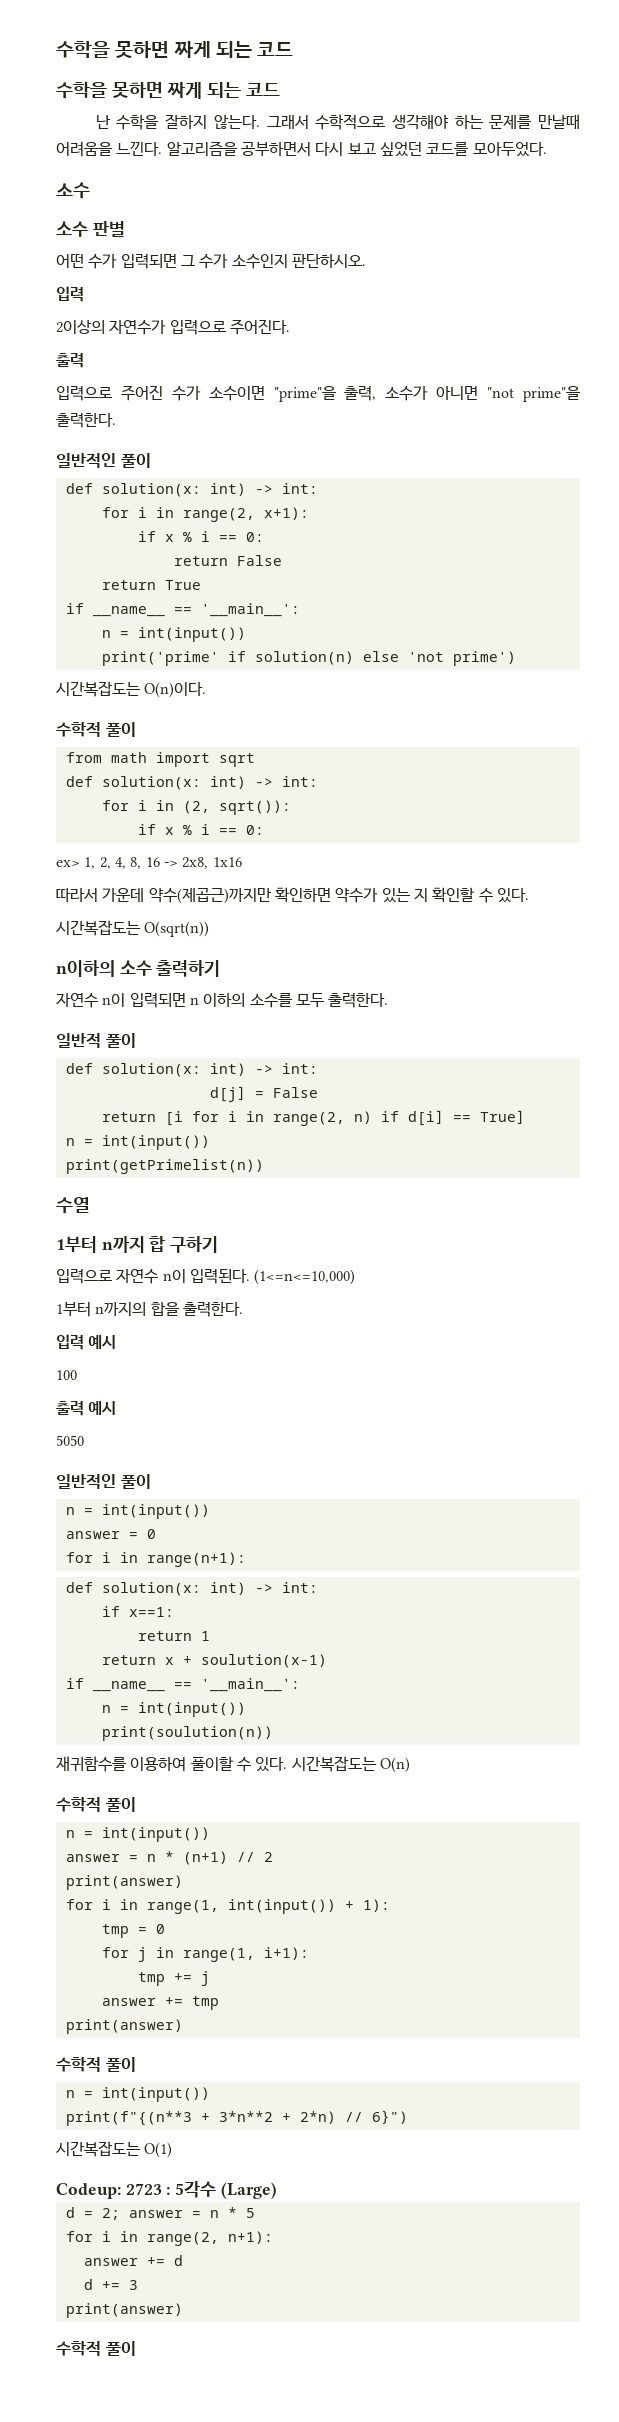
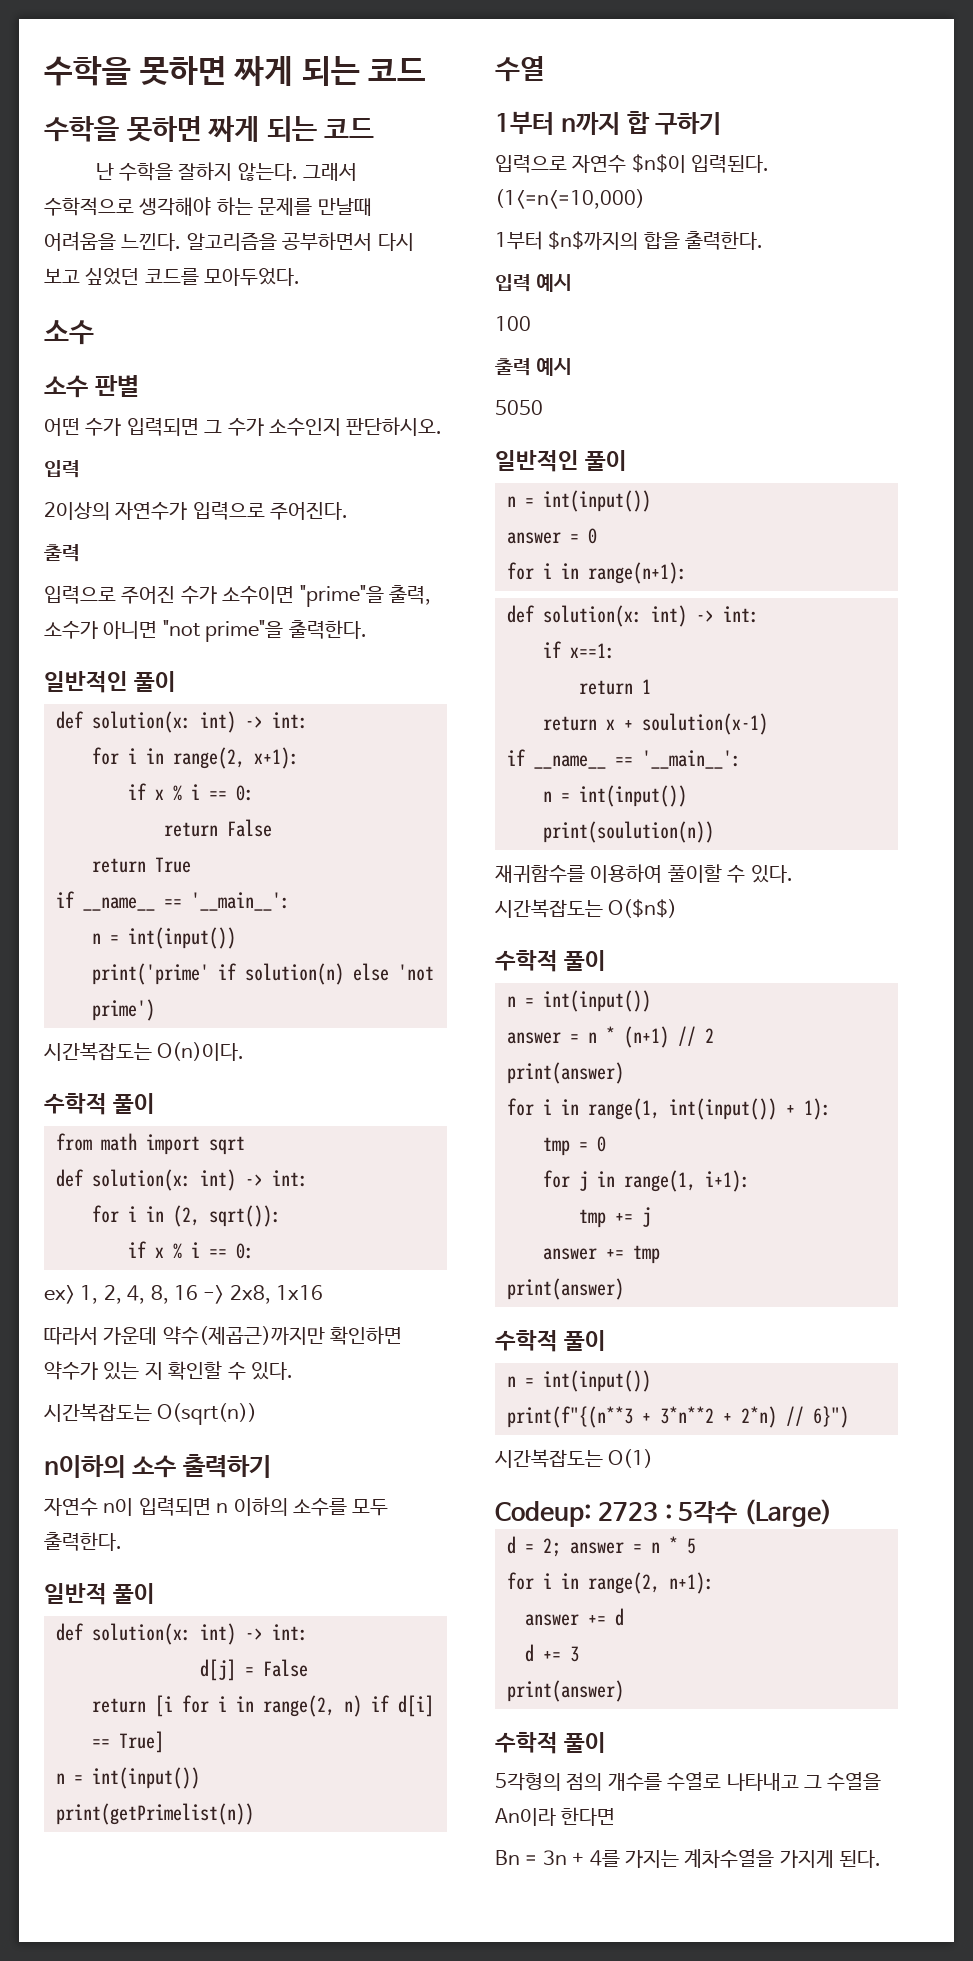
[162,1269,186,1283] n이 -> [631,154,686,173] $n$이
[95,1302,147,1316] n까지의 -> [548,231,639,250] $n$까지의
[379,1757,410,1773] O(n) -> [608,899,678,918] O($n$)
(136, 2348) none -> [495,1772,882,1791] [495,1807,616,1826] [495,1849,882,1868] // 5각형의 점의 개수를 수열로 나타내고 그 수열을 An이라 한다면 // Bn = 3n + 4를 가지는 계차수열을 가지게 된다.

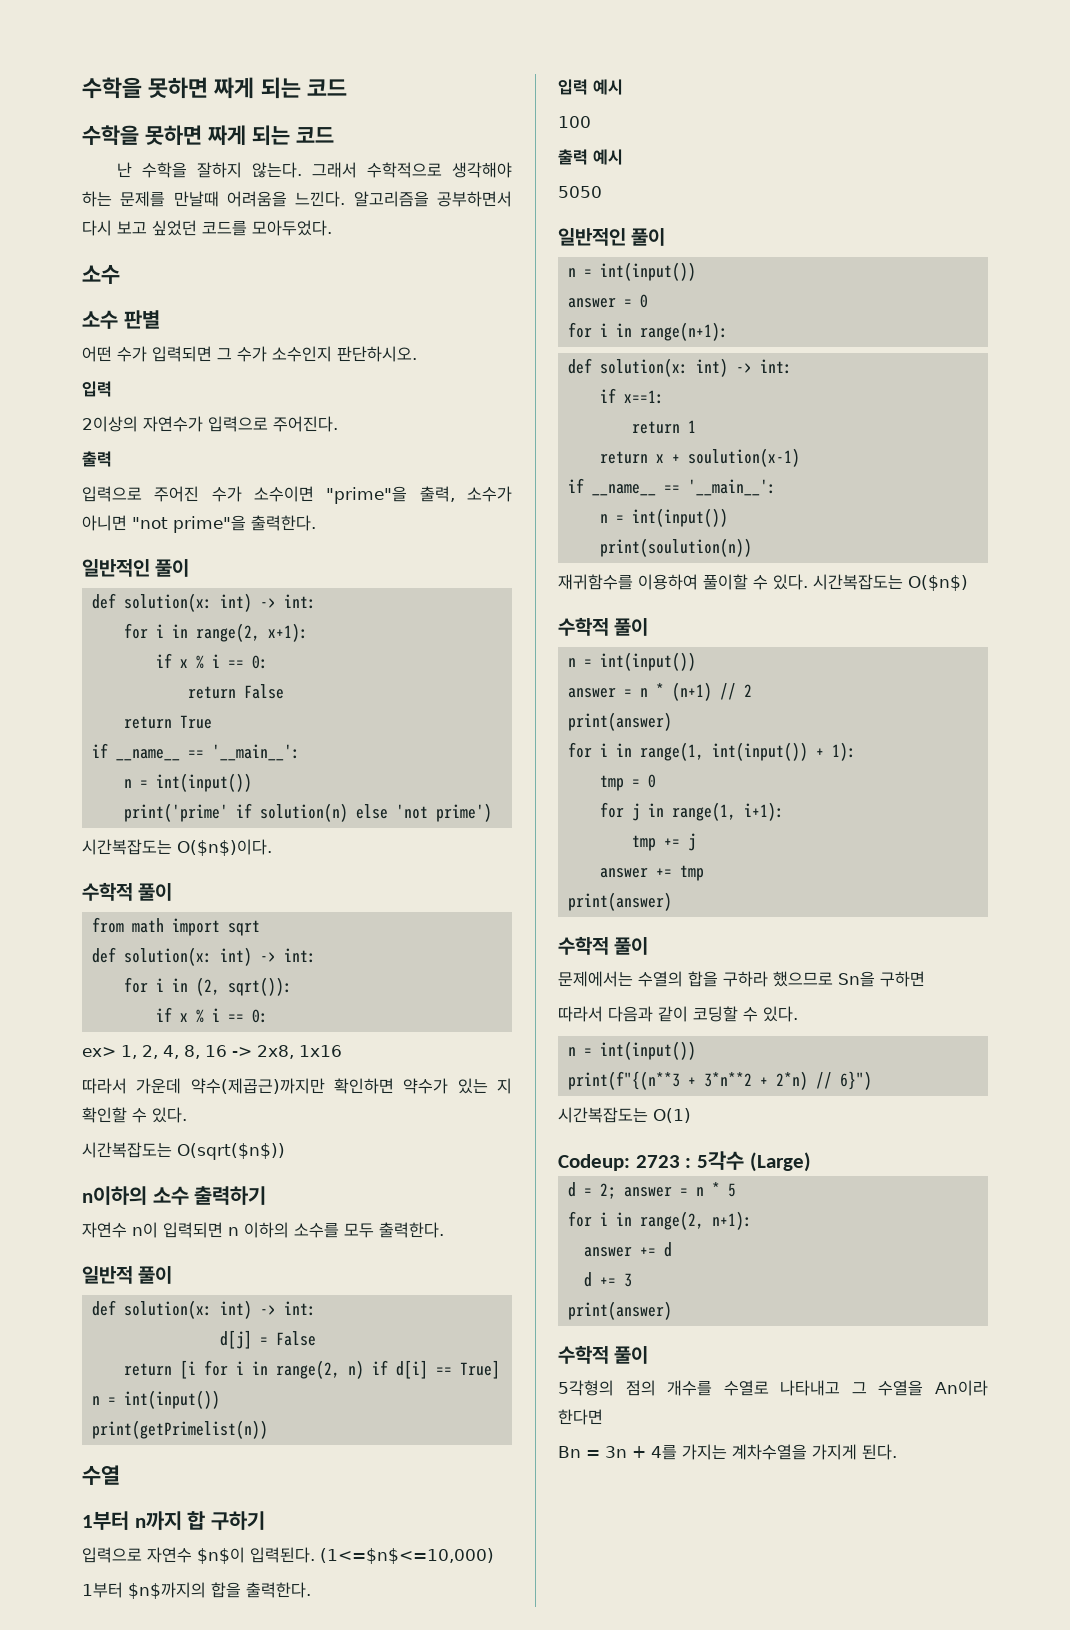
[157,1042,245,1061] O(n)이다. -> [177,839,272,856] O($n$)이다.
[157,1403,258,1425] O(sqrt(n)) -> [177,1143,285,1160] O(sqrt($n$))
[495,189,645,209] (1<=n<=10,000) -> [320,1548,494,1564] (1<=$n$<=10,000)
(607, 1340) none -> [558,971,925,987] [558,1006,798,1022] // 문제에서는 수열의 합을 구하라 했으므로 Sn을 구하면 // 따라서 다음과 같이 코딩할 수 있다.

